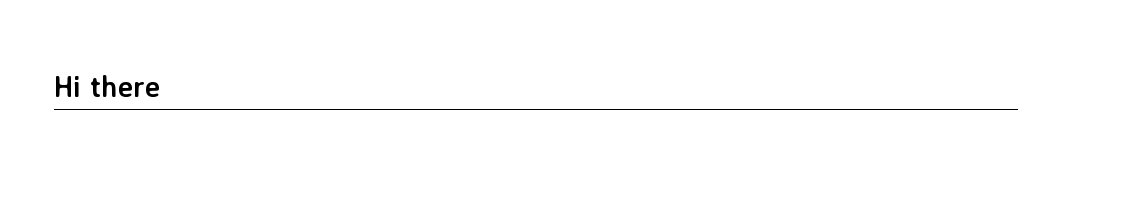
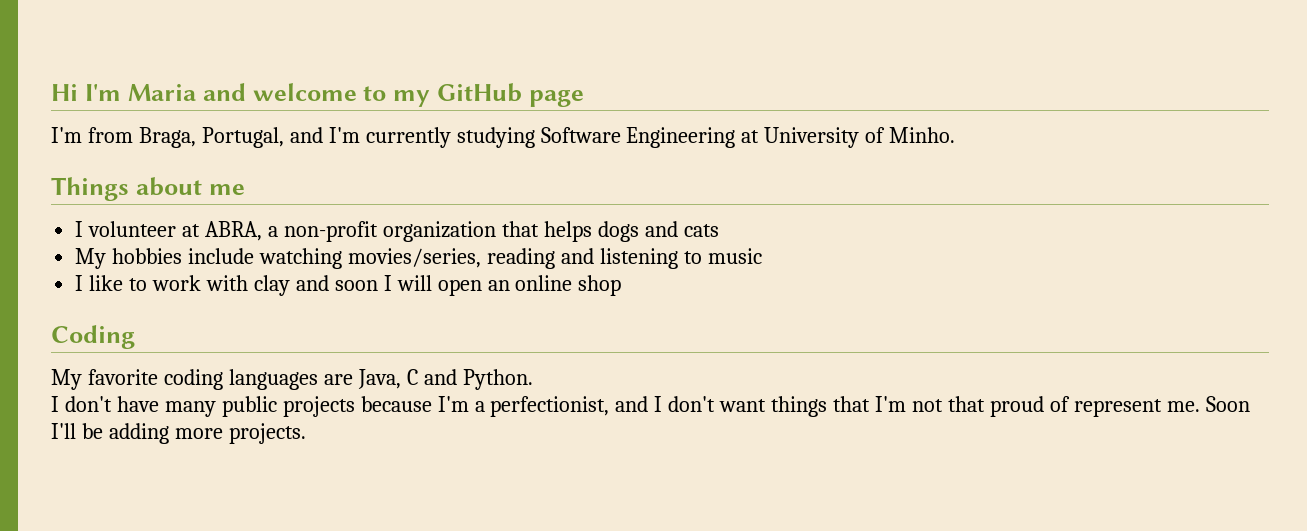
[90,75,160,97] there -> [84,83,585,107] [51,127,956,148] [51,177,245,201] [75,221,719,242] [75,248,762,269] [75,275,622,296] [51,325,135,349] [51,369,533,390] [51,396,1250,417] [51,423,306,444] I'm Maria and welcome to my GitHub page // I'm from Braga, Portugal, and I'm currently studying Software Engineering at University of Minho. // Things about me // I volunteer at ABRA, a non-profit organization that helps dogs and cats // My hobbies include watching movies/series, reading and listening to music // I like to work with clay and soon I will open an online shop // Coding // My favorite coding languages are Java, C and Python. // I don't have many public projects because I'm a perfectionist, and I don't want things that I'm not that proud of represent me. Soon I'll be adding more projects.

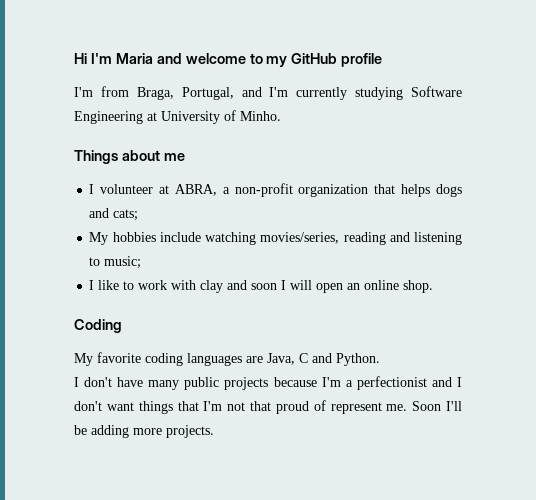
[529,90,585,107] page -> [341,53,383,67] profile
[683,224,719,237] cats -> [113,209,139,221] cats;
[707,248,762,264] music -> [104,256,142,269] music;
[578,275,622,296] shop -> [403,280,434,293] shop.
[490,396,610,417] perfectionist, -> [356,376,427,390] perfectionist

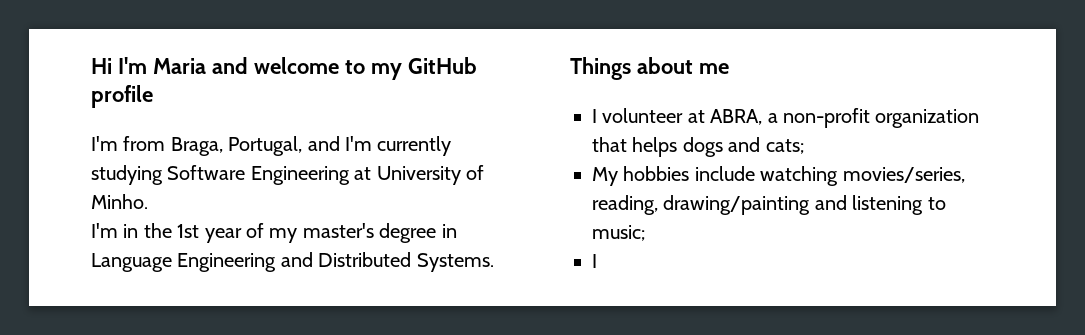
(281, 116) none -> [91,223,457,243] [91,252,494,272] // I'm in the 1st year of my master's degree in Language Engineering and Distributed Systems.
[343,232,386,245] reading -> [592,195,811,215] reading, drawing/painting
[98,280,434,293] [74,319,122,333] [74,352,380,366] [74,376,462,390] [74,400,462,414] [74,425,214,438] like to work with clay and soon I will open an online shop. // Coding // My favorite coding languages are Java, C and Python. // I don't have many public projects because I'm a perfectionist and I don't want things that I'm not that proud of represent me. Soon I'll be adding more projects. -> (597, 261) none

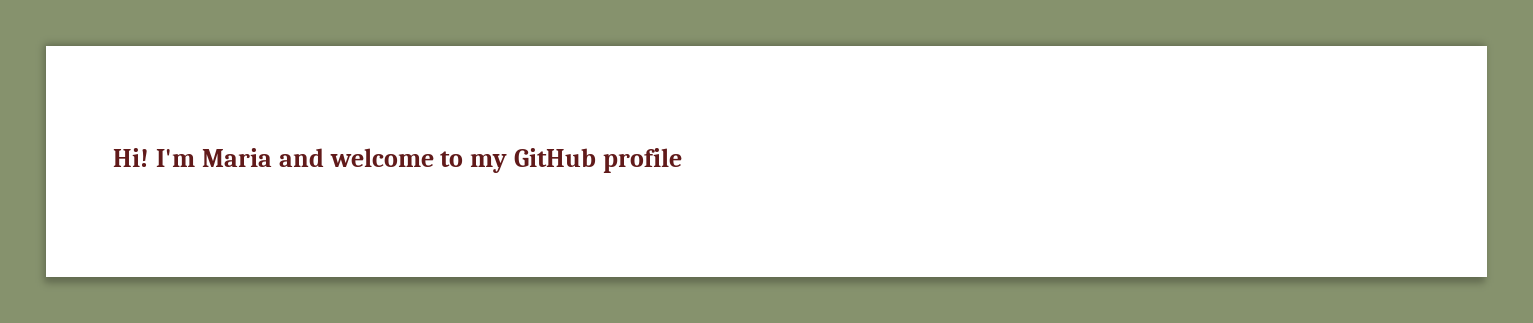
[91,58,112,74] Hi -> [113,148,149,167] Hi!
[91,136,452,156] [91,165,484,185] [91,194,148,209] [91,223,457,243] [91,252,494,272] [570,57,729,80] [592,108,980,128] [592,137,804,157] [592,166,965,186] [592,195,946,215] [592,225,645,241] [592,254,597,268] // I'm from Braga, Portugal, and I'm currently studying Software Engineering at University of Minho. // I'm in the 1st year of my master's degree in Language Engineering and Distributed Systems. // Things about me // I volunteer at ABRA, a non-profit organization that helps dogs and cats; // My hobbies include watching movies/series, reading, drawing/painting and listening to music; // I -> (683, 160) none

